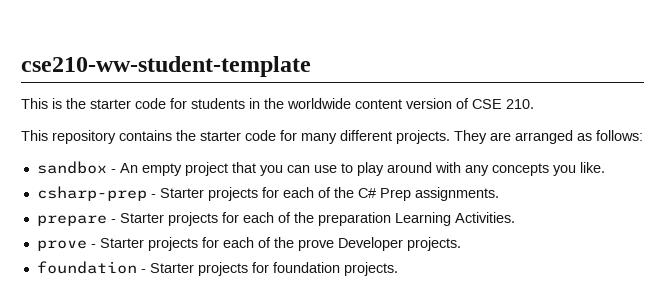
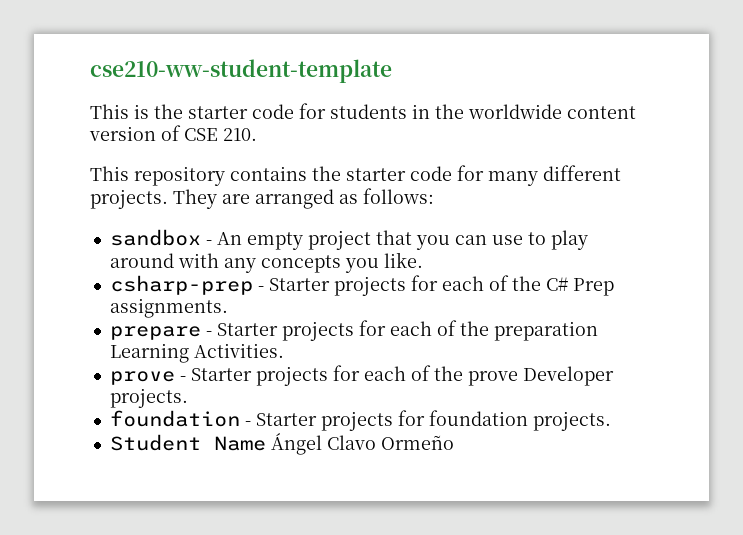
(398, 269) none -> [109,433,454,455] // Student Name Ángel Clavo Ormeño

